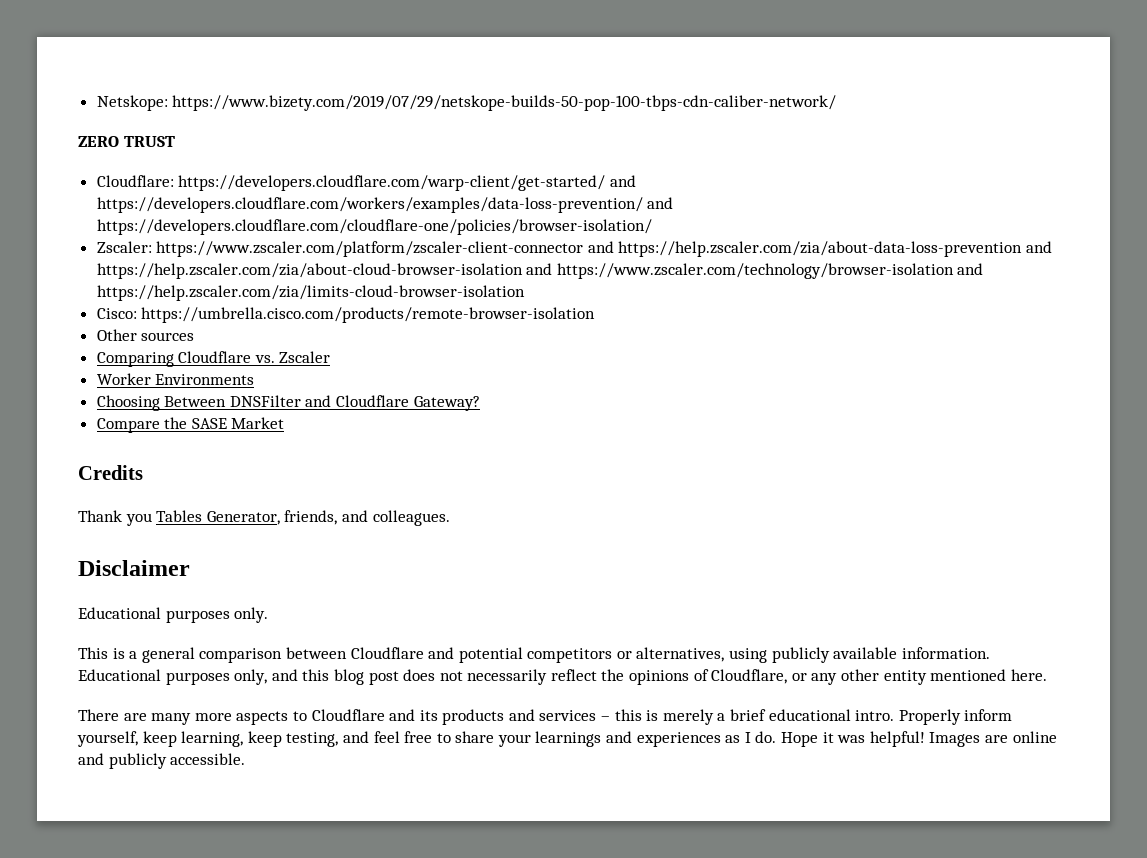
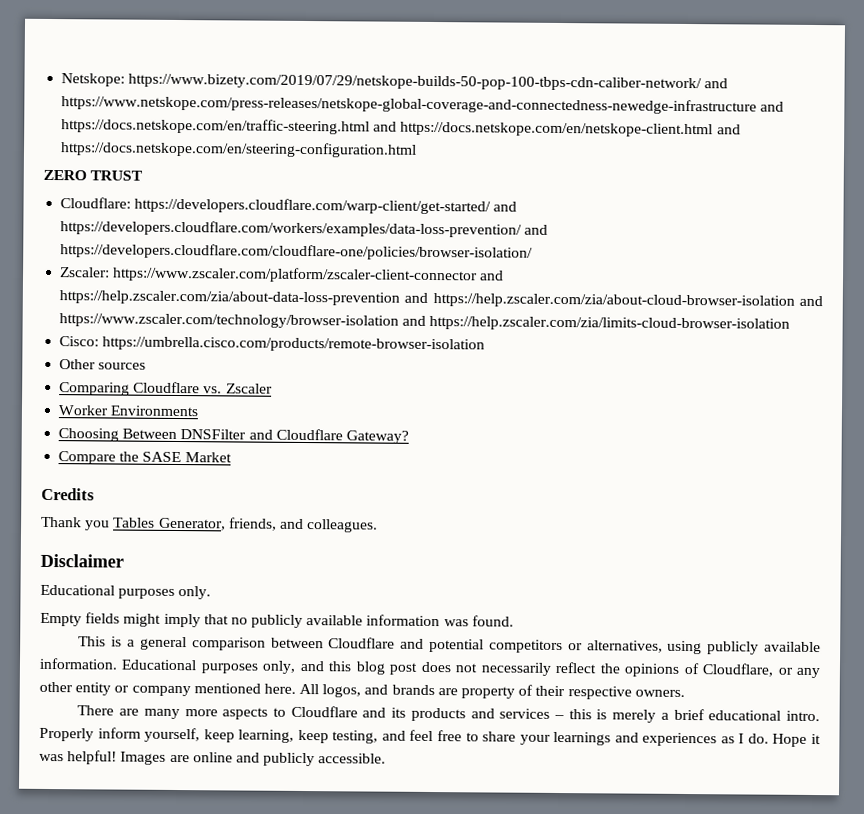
(837, 103) none -> [704,78,729,89] [61,95,785,115] [61,118,741,138] [60,141,418,158] and https://www.netskope.com/press-releases/netskope-global-coverage-and-connectedness-newedge-infrastructure and https://docs.netskope.com/en/traffic-steering.html and https://docs.netskope.com/en/netskope-client.html and https://docs.netskope.com/en/steering-configuration.html
(269, 615) none -> [40,612,514,628] // Empty fields might imply that no publicly available information was found.
(927, 677) none -> [114,685,191,697] or company
(1047, 675) none -> [299,683,685,700] All logos, and brands are property of their respective owners.

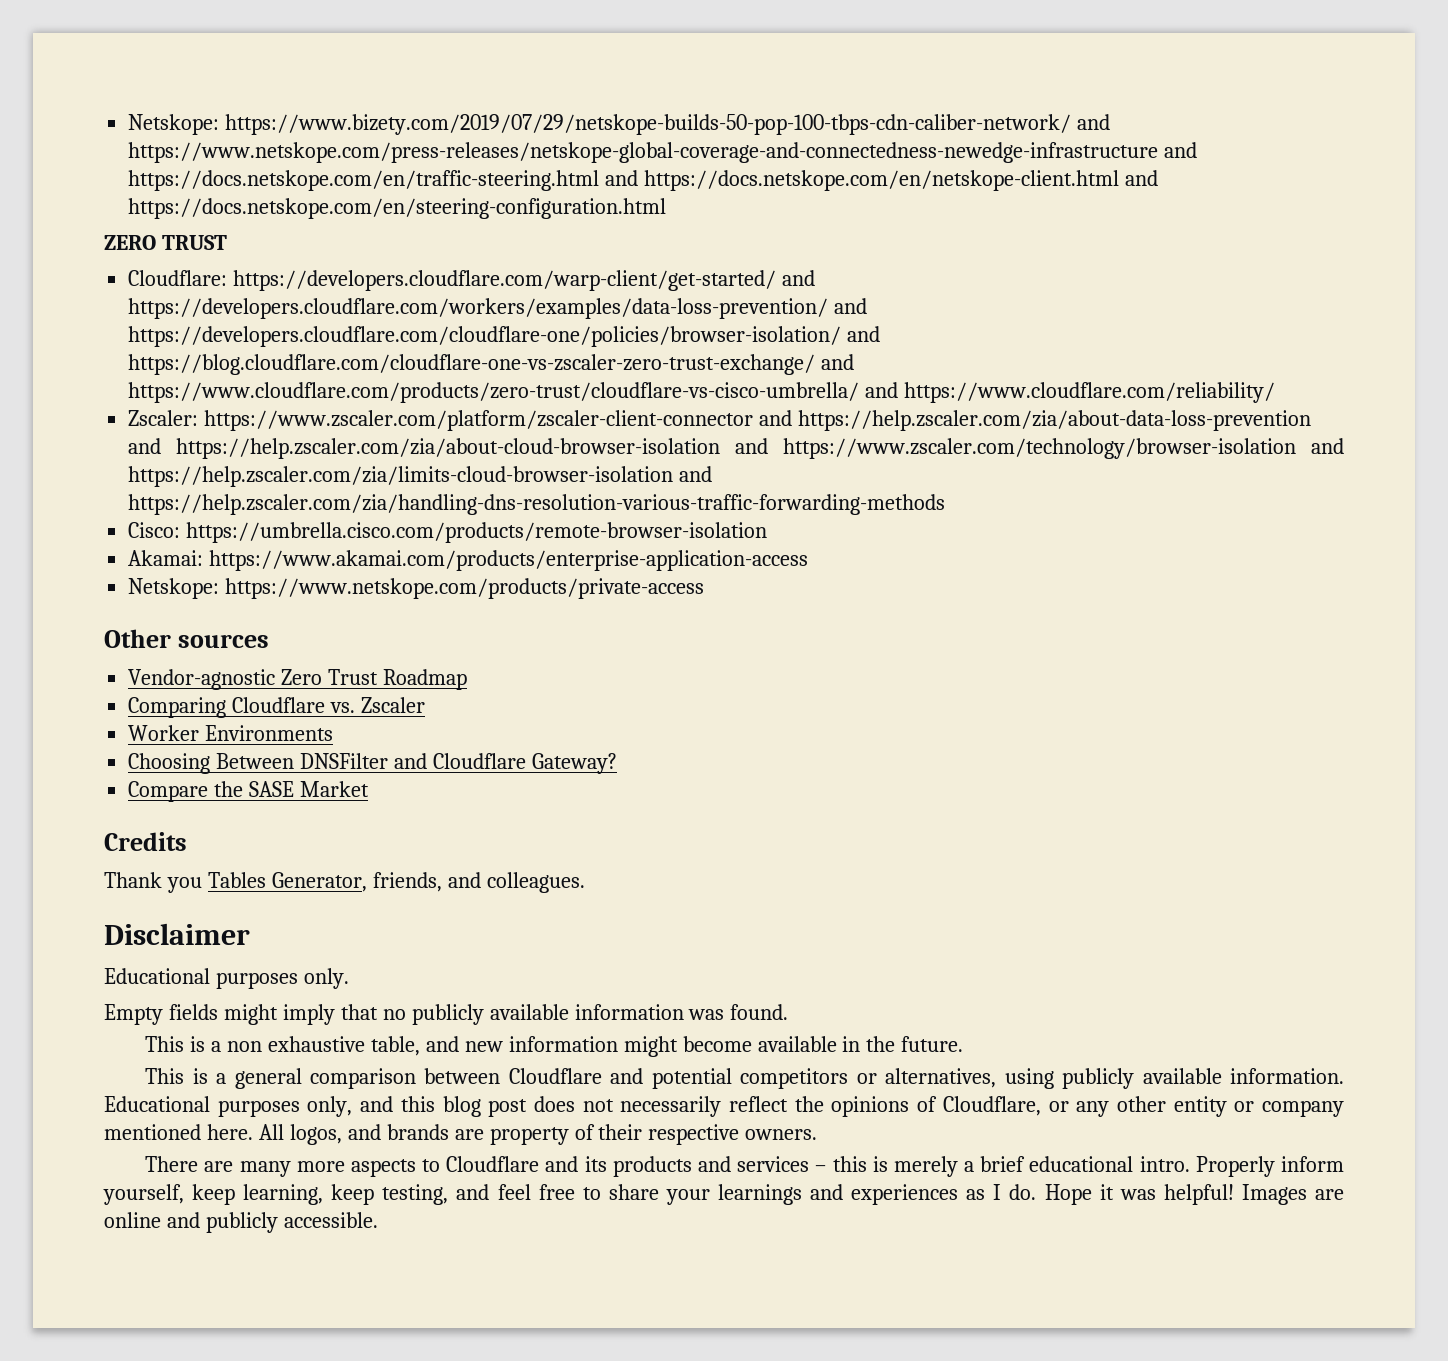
(534, 252) none -> [847,326,881,342] [128,354,855,375] [128,382,1276,403] and https://blog.cloudflare.com/cloudflare-one-vs-zscaler-zero-trust-exchange/ and https://www.cloudflare.com/products/zero-trust/cloudflare-vs-cisco-umbrella/ and https://www.cloudflare.com/reliability/
(791, 323) none -> [679,466,713,482] [128,494,946,515] and https://help.zscaler.com/zia/handling-dns-resolution-various-traffic-forwarding-methods
[59,359,147,370] Other sources -> [128,550,809,571] [128,578,705,599] [104,629,269,648] [128,669,468,690] Akamai: https://www.akamai.com/products/enterprise-application-access // Netskope: https://www.netskope.com/products/private-access // Other sources // Vendor-agnostic Zero Trust Roadmap
(514, 621) none -> [145,1036,964,1057] // This is a non exhaustive table, and new information might become available in the future.

